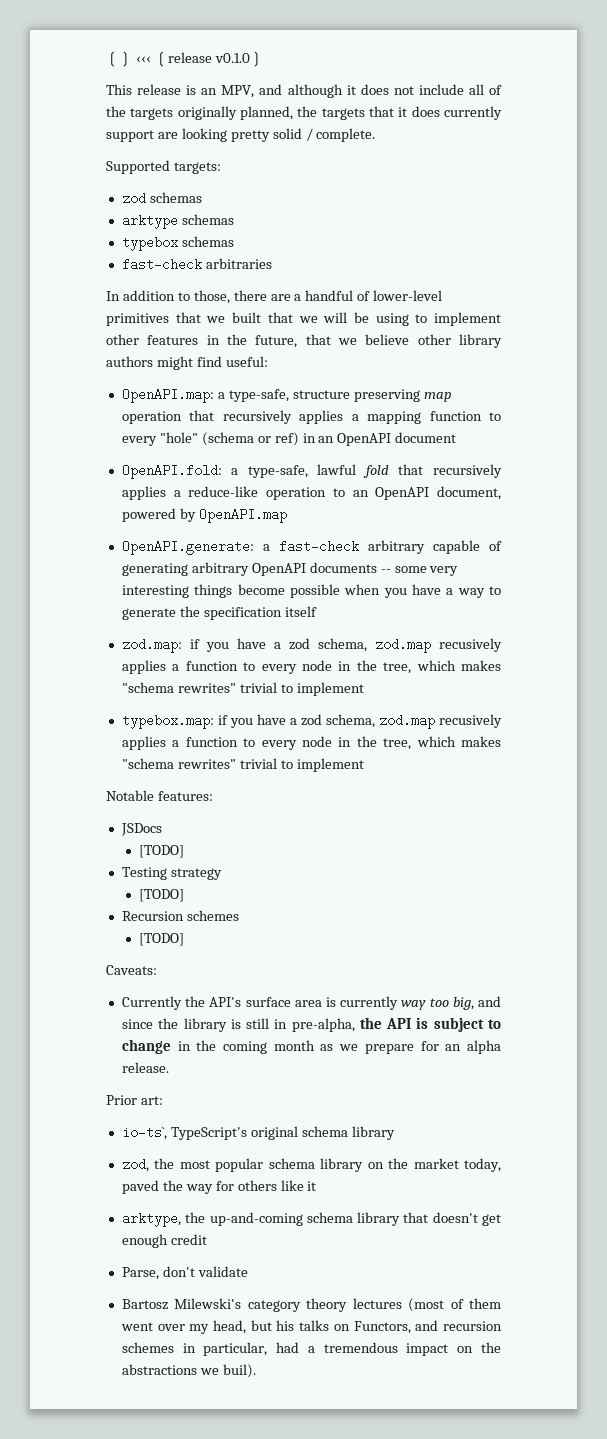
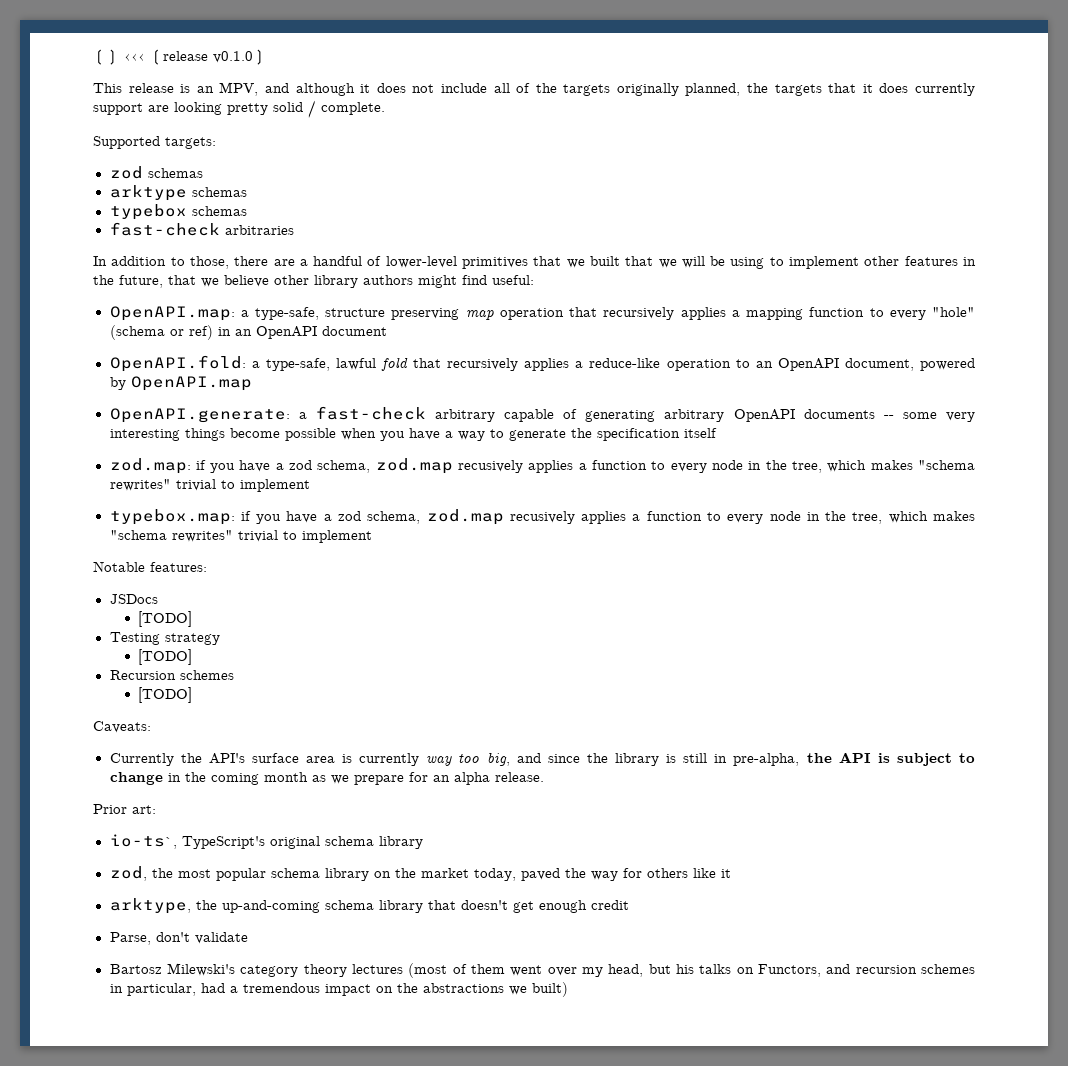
[222,1364,256,1378] buil). -> [531,982,568,997] built)

